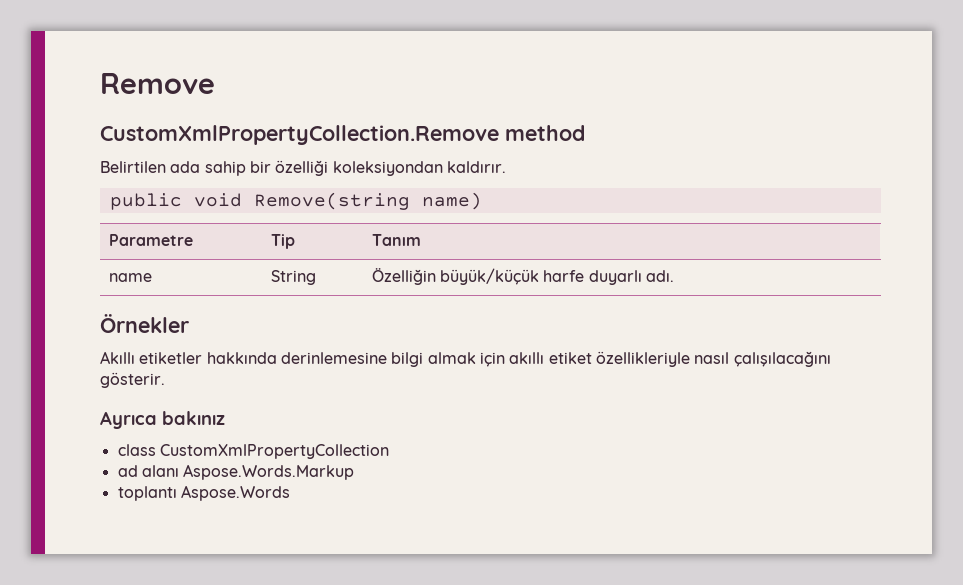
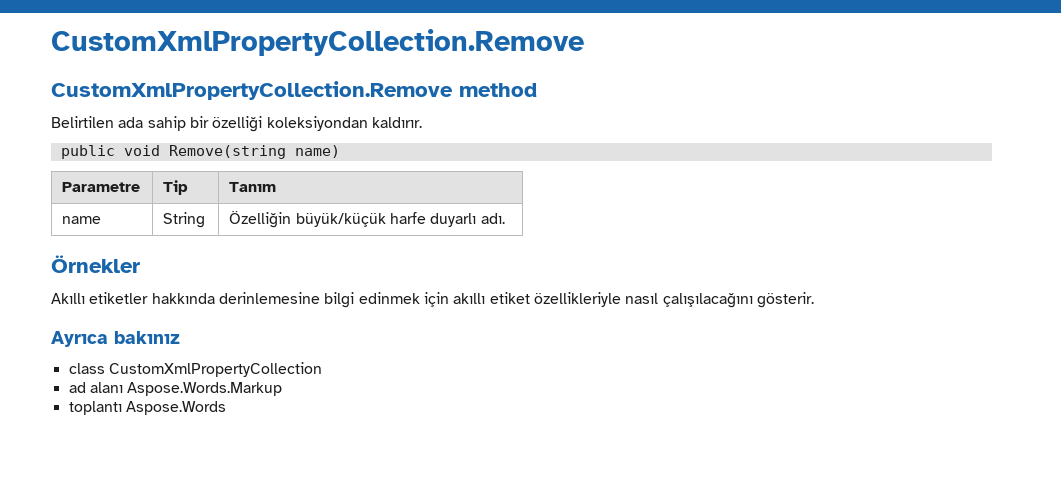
[100,73,215,94] Remove -> [51,29,584,56] CustomXmlPropertyCollection.Remove
[427,352,476,364] almak -> [358,292,420,304] edinmek

